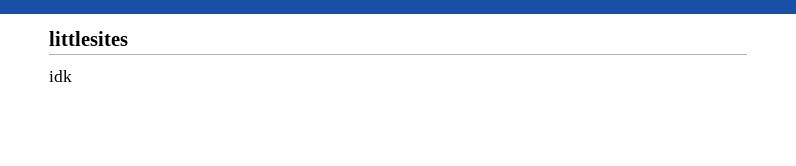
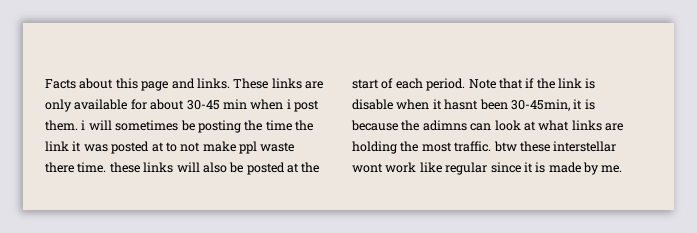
[49,31,128,46] [49,70,72,82] littlesites // idk -> [45,78,323,91] [45,99,319,112] [45,120,313,133] [45,141,295,154] [45,162,320,175] [352,78,596,91] [352,99,595,111] [351,120,623,131] [352,141,617,154] [352,162,623,175] Facts about this page and links. These links are only available for about 30-45 min when i post them. i will sometimes be posting the time the link it was posted at to not make ppl waste there time. these links will also be posted at the start of each period. Note that if the link is disable when it hasnt been 30-45min, it is because the adimns can look at what links are holding the most traffic. btw these interstellar wont work like regular since it is made by me.

